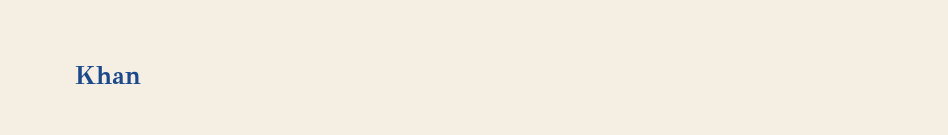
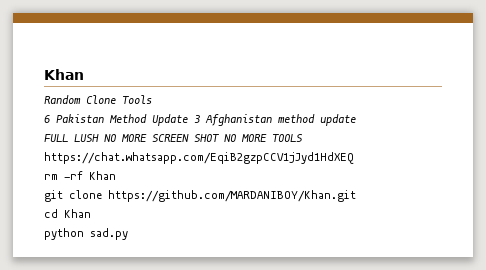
[75,66,141,84] Khan -> [44,69,84,80] [44,95,152,104] [44,114,356,126] [44,134,303,142] [44,152,354,164] [44,171,116,180] [44,190,356,202] [44,209,91,218] [44,228,128,240] Khan // Random Clone Tools // 6 Pakistan Method Update 3 Afghanistan method update // FULL LUSH NO MORE SCREEN SHOT NO MORE TOOLS // https://chat.whatsapp.com/EqiB2gzpCCV1jJyd1HdXEQ // rm -rf Khan // git clone https://github.com/MARDANIBOY/Khan.git // cd Khan // python sad.py

